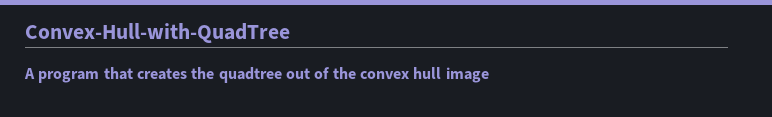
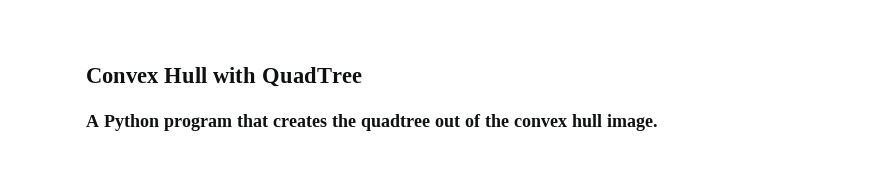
[25,23,290,43] Convex-Hull-with-QuadTree -> [86,67,363,87] Convex Hull with QuadTree
(35, 73) none -> [104,114,159,131] Python
[445,67,489,83] image -> [607,114,658,131] image.

